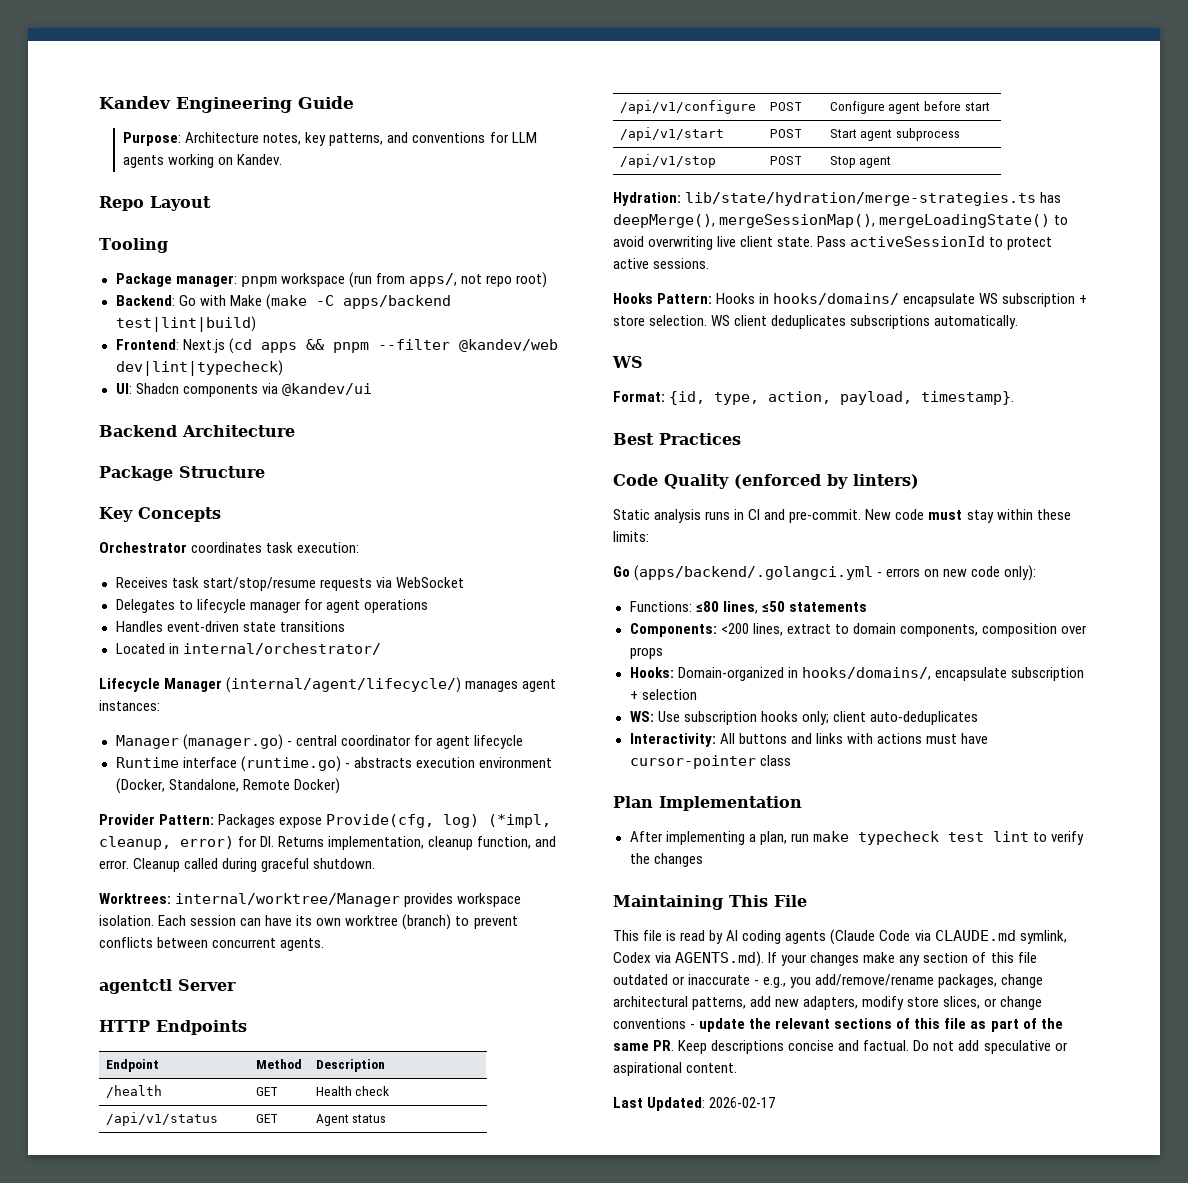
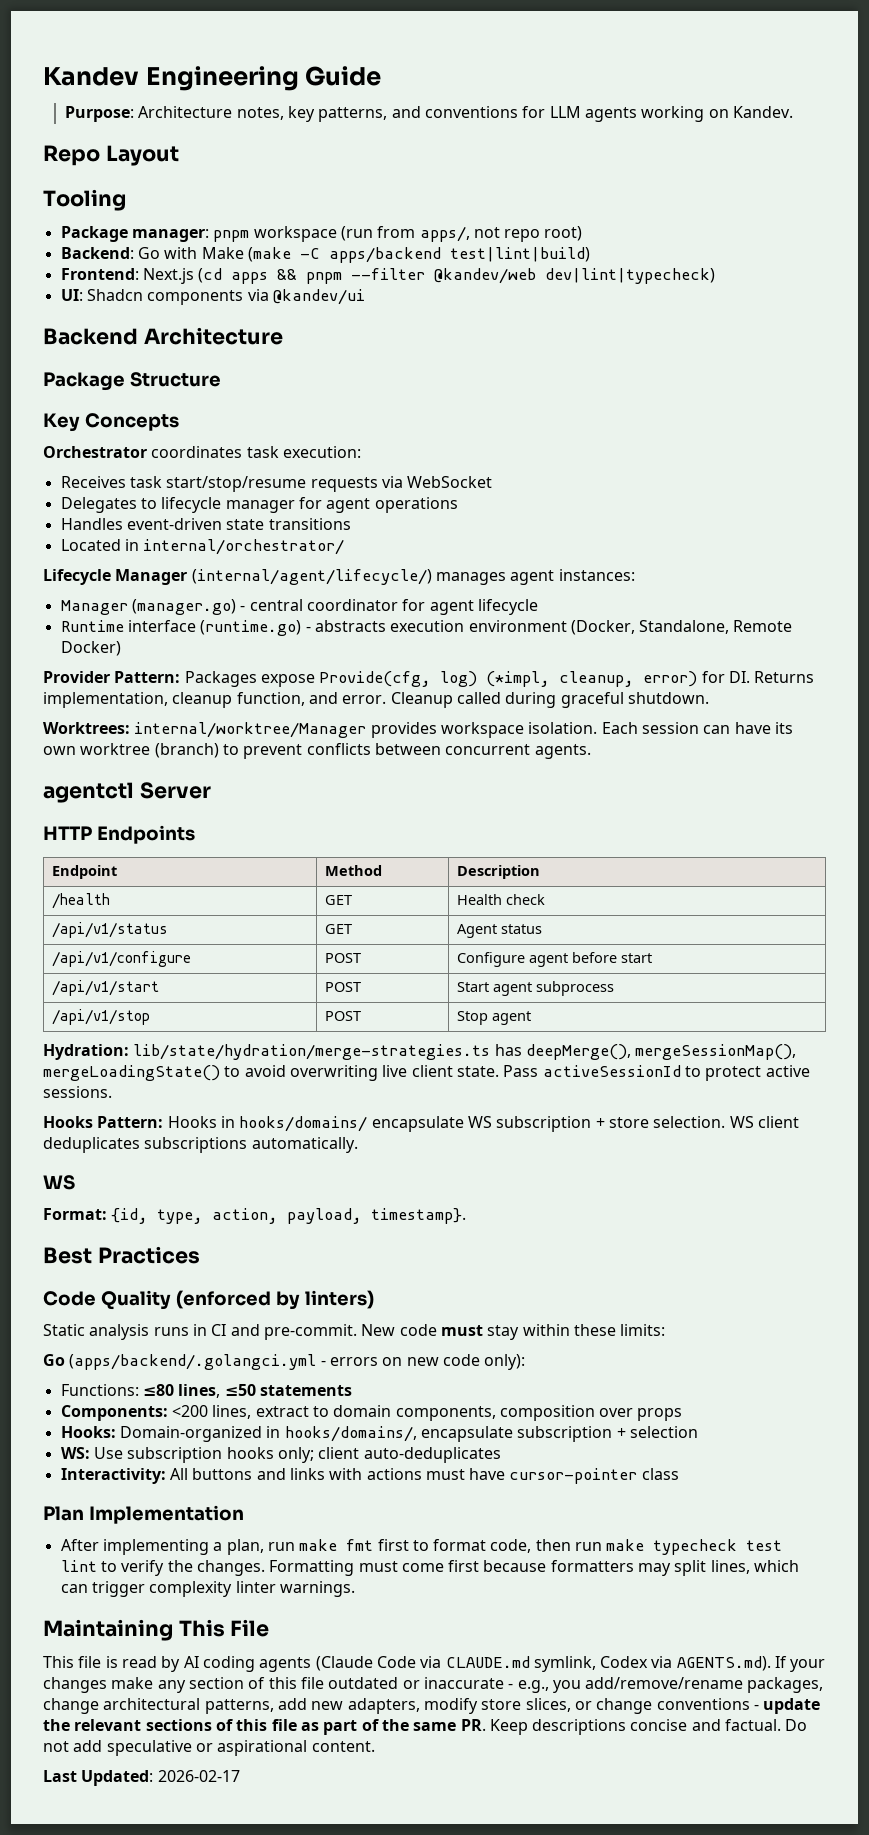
(849, 836) none -> [346,1539,645,1553] fmt first to format code, then run make
[653,853,703,867] changes -> [196,1560,800,1576] [60,1581,355,1597] changes. Formatting must come first because formatters may split lines, which can trigger complexity linter warnings.

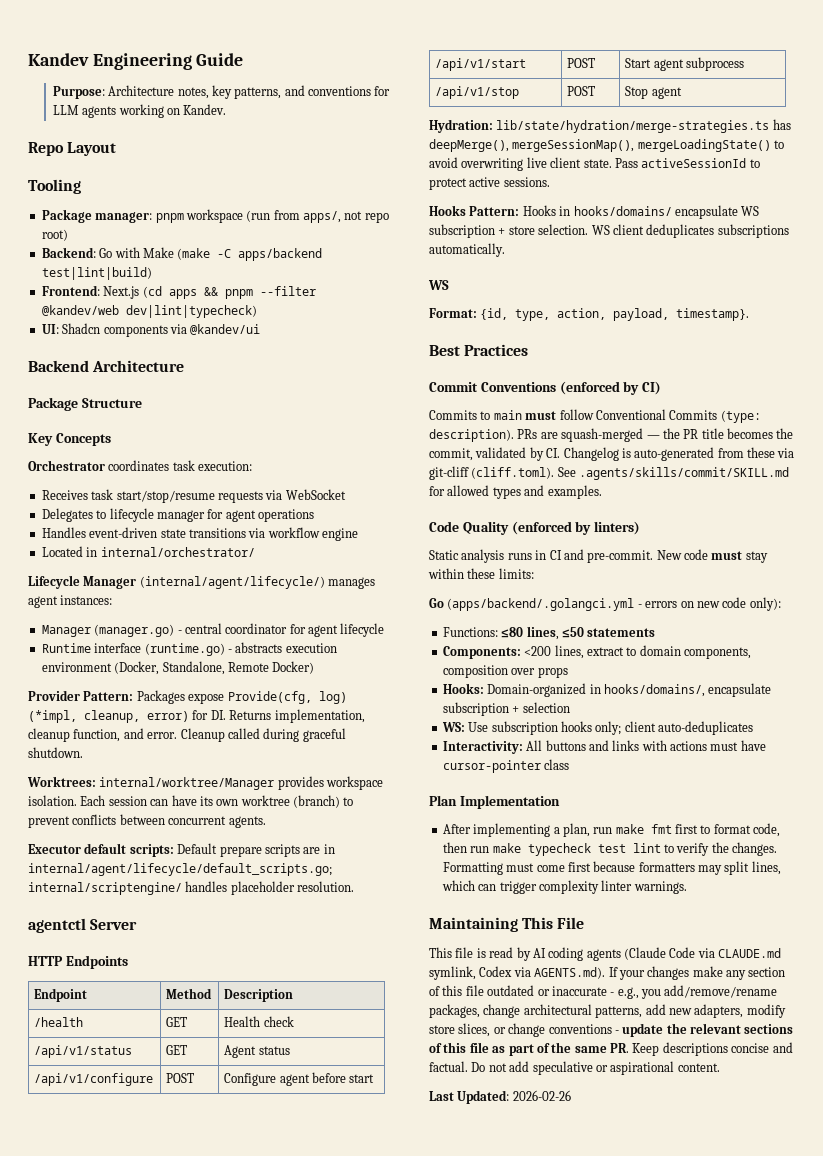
(351, 524) none -> [248,527,358,541] via workflow engine
(591, 751) none -> [28,843,335,857] [28,863,332,876] [28,881,355,895] // Executor default scripts: Default prepare scripts are in internal/agent/lifecycle/default_scripts.go; internal/scriptengine/ handles placeholder resolution.
(200, 1255) none -> [429,381,662,395] [429,409,761,423] [429,428,794,442] [429,447,795,461] [429,466,790,480] [429,485,602,499] // Commit Conventions (enforced by CI) // Commits to main must follow Conventional Commits (type: description). PRs are squash-merged — the PR title becomes the commit, validated by CI. Changelog is auto-generated from these via git-cliff (cliff.toml). See .agents/skills/commit/SKILL.md for allowed types and examples.
[157,1770,240,1782] 2026-02-17 -> [512,1090,571,1101] 2026-02-26

